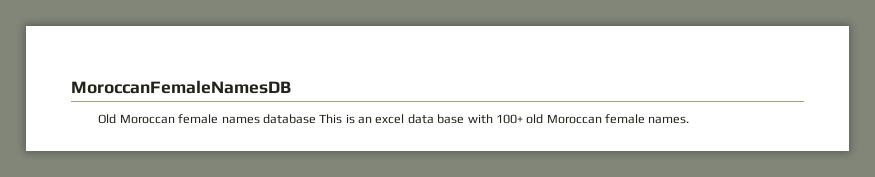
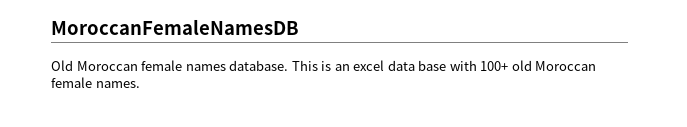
[262,114,316,124] database -> [229,60,289,71] database.

